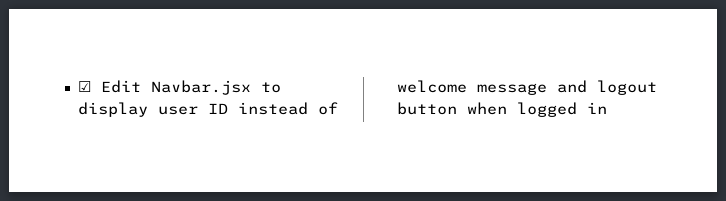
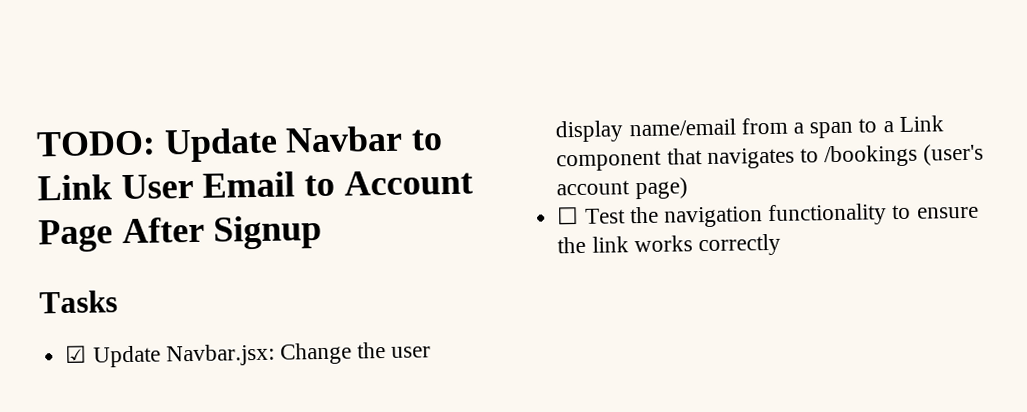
[77,80,281,95] [77,102,338,117] [396,80,657,95] [396,102,607,117] ☑ Edit Navbar.jsx to display user ID instead of welcome message and logout button when logged in -> [36,125,444,163] [37,169,473,201] [38,214,323,253] [39,290,118,314] [65,341,432,368] [555,115,944,143] [556,143,985,172] [556,177,688,200] [557,203,979,228] [557,233,781,257] TODO: Update Navbar to Link User Email to Account Page After Signup // Tasks // ☑ Update Navbar.jsx: Change the user display name/email from a span to a Link component that navigates to /bookings (user's account page) // ☐ Test the navigation functionality to ensure the link works correctly

